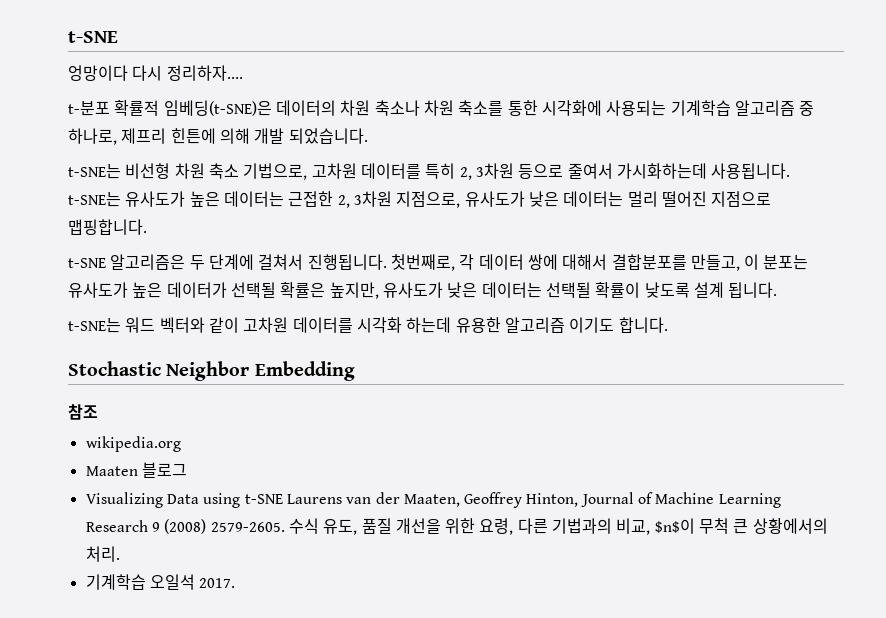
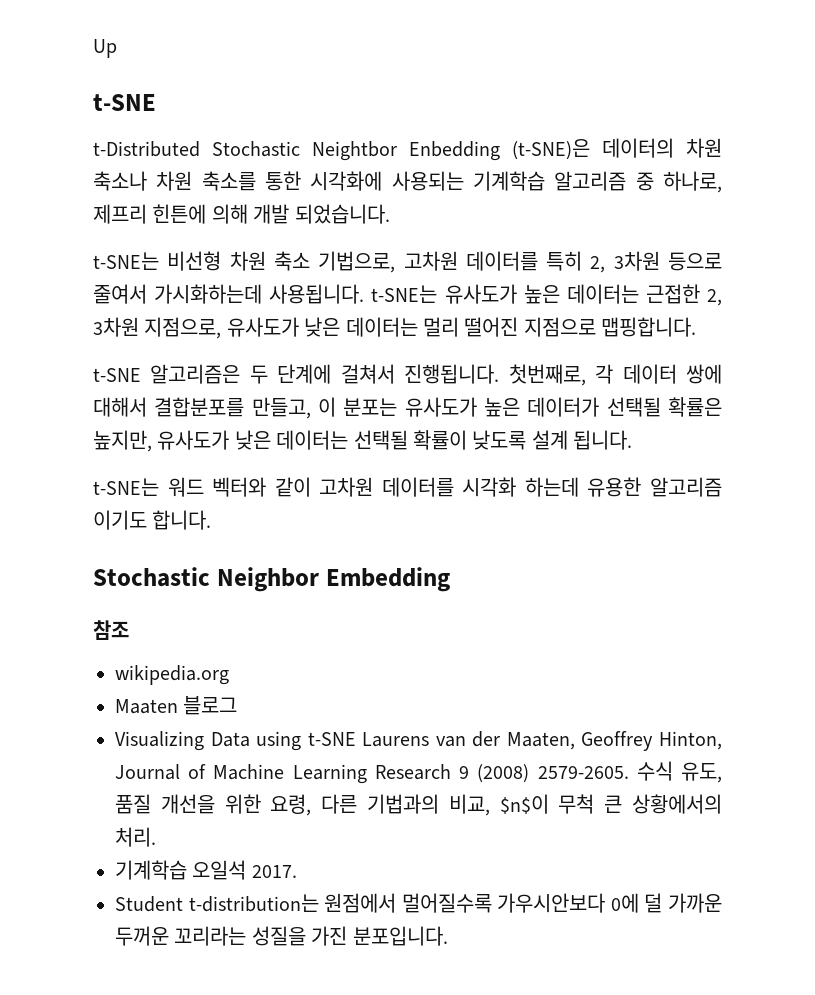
(68, 37) none -> [93,39,117,58] Up //
[68,65,243,81] [68,100,272,116] 엉망이다 다시 정리하자.... // t-분포 확률적 임베딩(t-SNE)은 -> [93,139,590,161] t-Distributed Stochastic Neightbor Enbedding (t-SNE)은
(236, 583) none -> [115,893,722,913] [115,926,448,946] // Student t-distribution는 원점에서 멀어질수록 가우시안보다 0에 덜 가까운 두꺼운 꼬리라는 성질을 가진 분포입니다.

